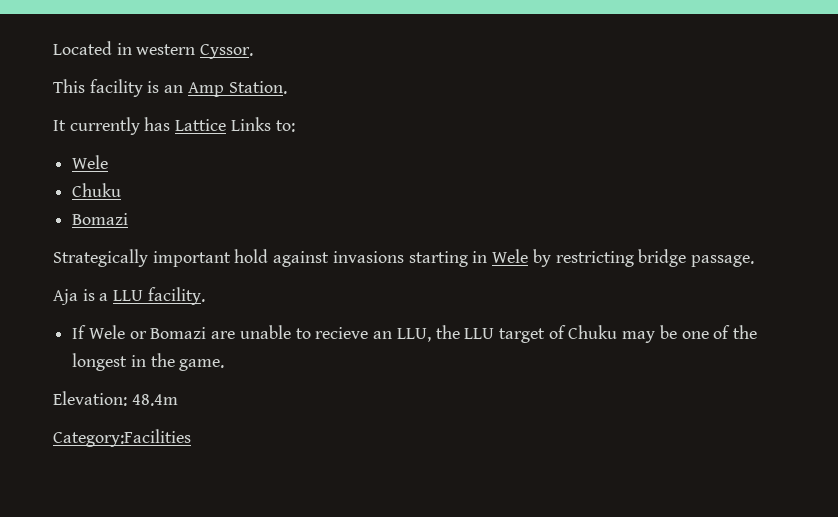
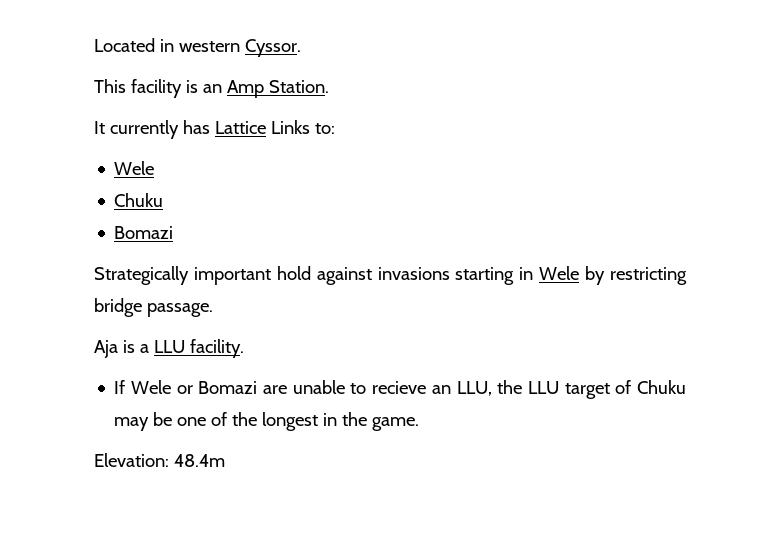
[53,429,191,447] // Category:Facilities -> (225, 460) none

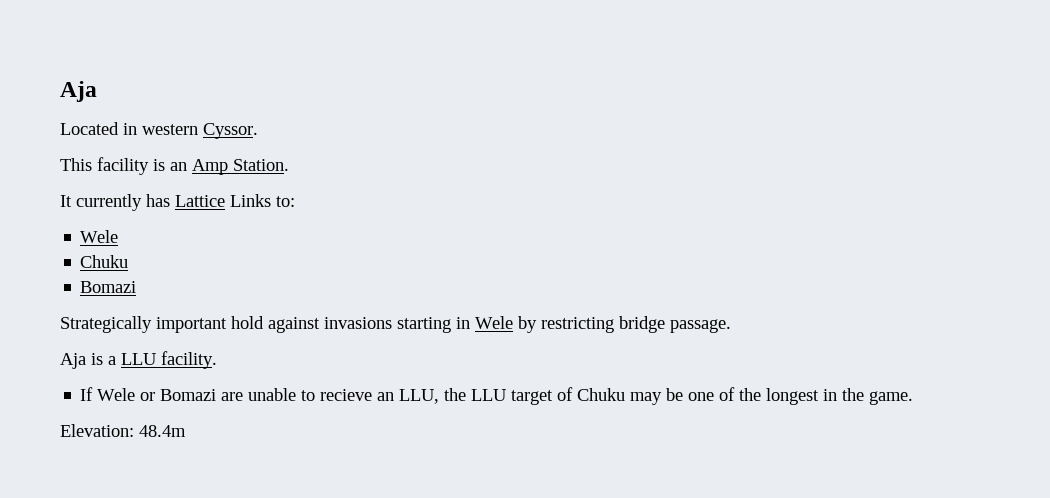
(94, 45) none -> [60,81,97,102] Aja //

